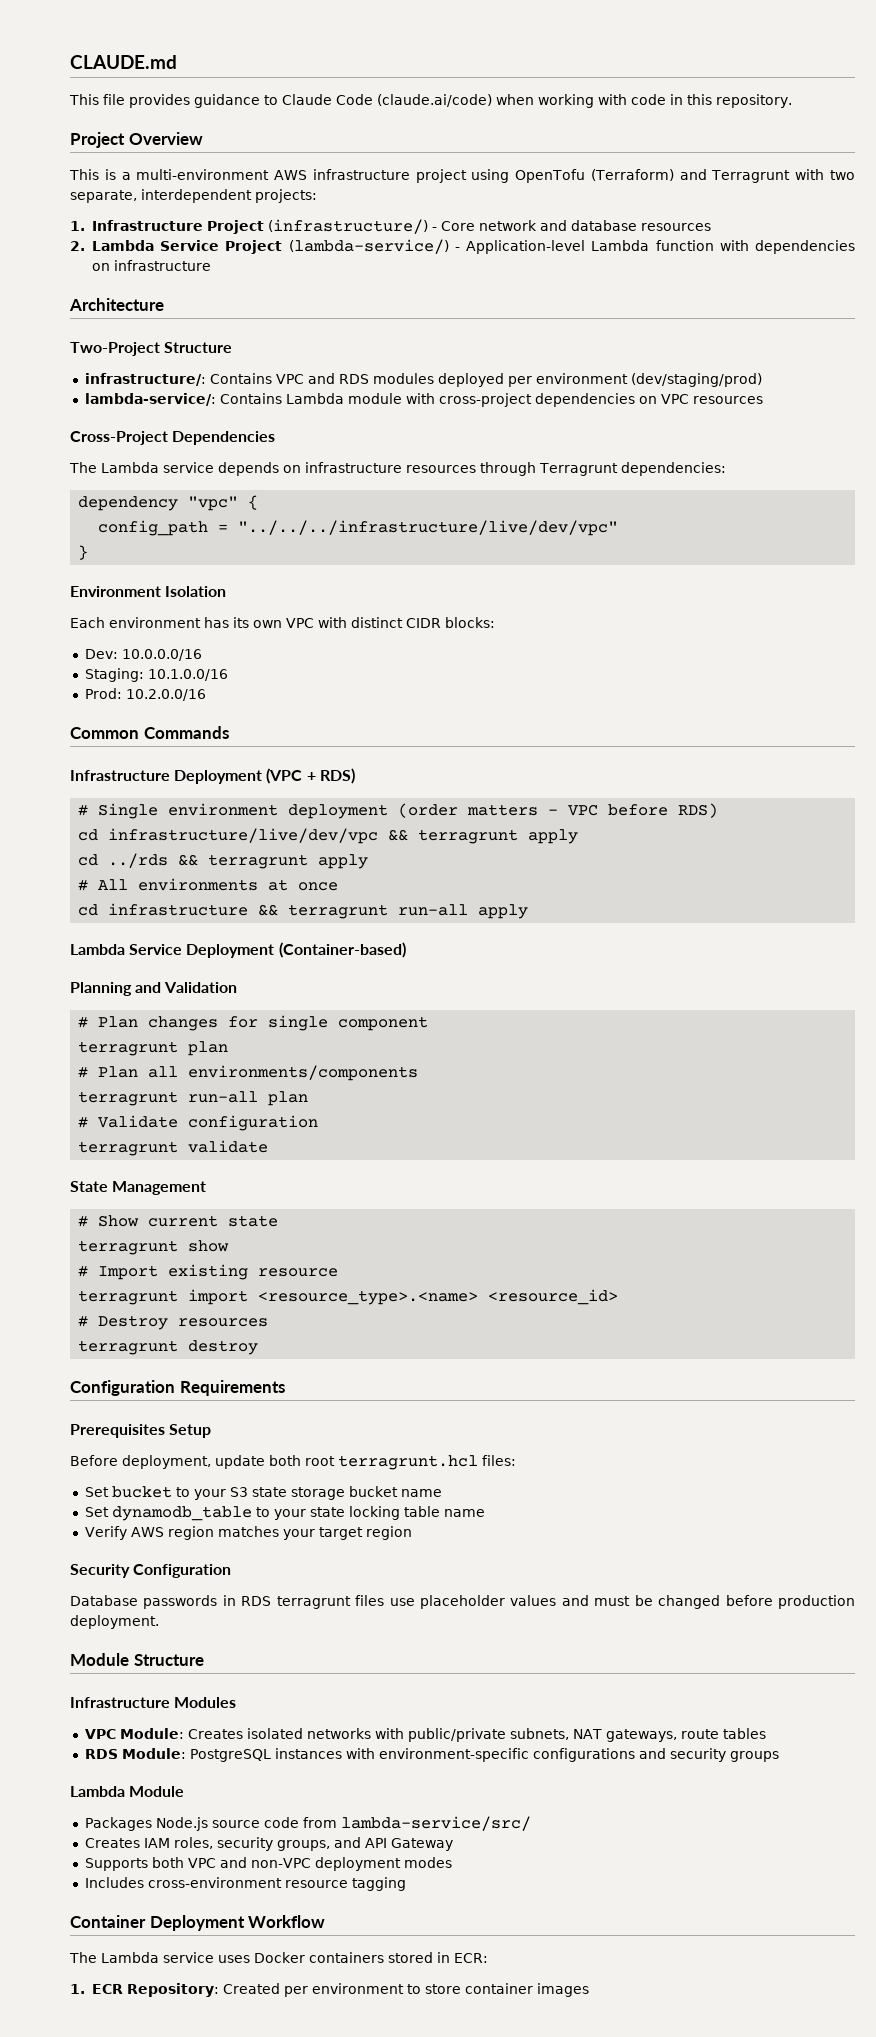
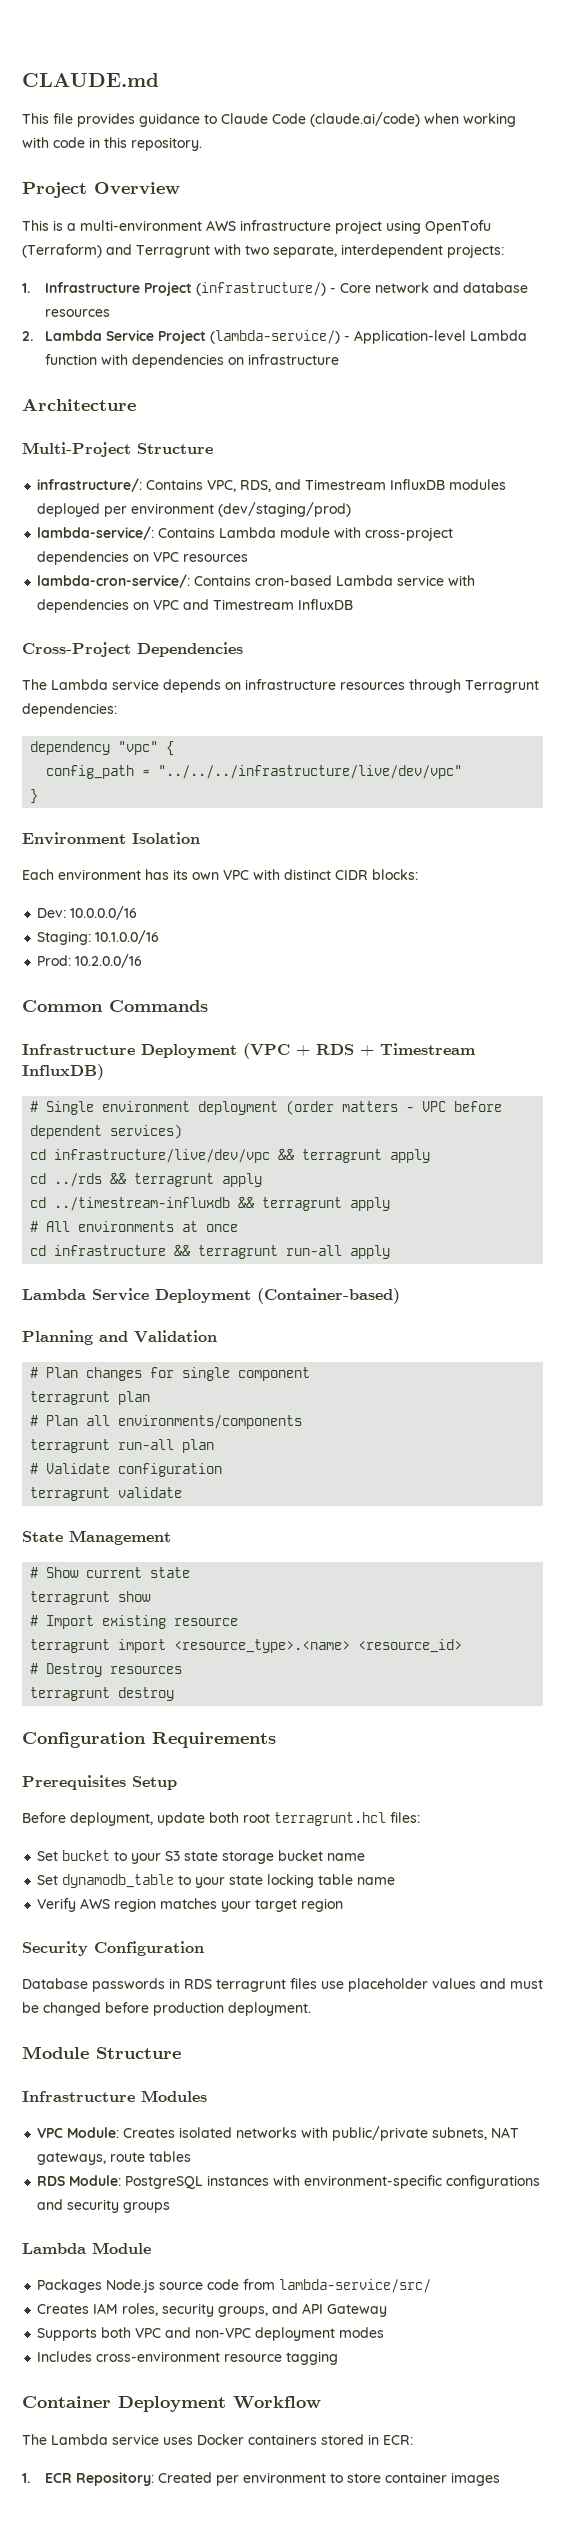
[70,342,160,356] Two-Project -> [22,442,131,457] Multi-Project
[275,373,369,384] VPC and RDS -> [207,479,446,492] VPC, RDS, and Timestream InfluxDB
(763, 400) none -> [37,574,476,588] [37,599,354,613] // lambda-cron-service/: Contains cron-based Lambda service with dependencies on VPC and Timestream InfluxDB
[319,768,355,784] RDS) -> [316,1043,475,1056] [22,1064,104,1080] RDS + Timestream InfluxDB)
[678,803,719,818] RDS) -> [30,1124,183,1139] dependent services)
(369, 861) none -> [30,1197,391,1211] // cd ../timestream-influxdb && terragrunt apply

